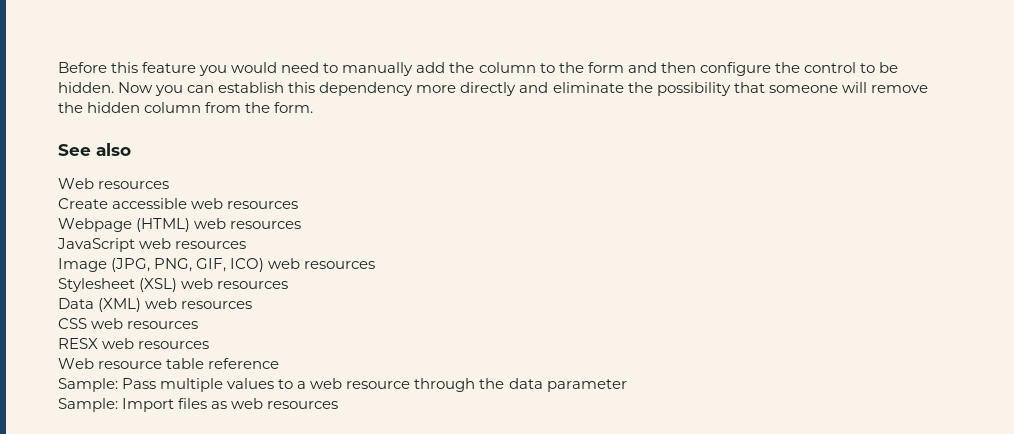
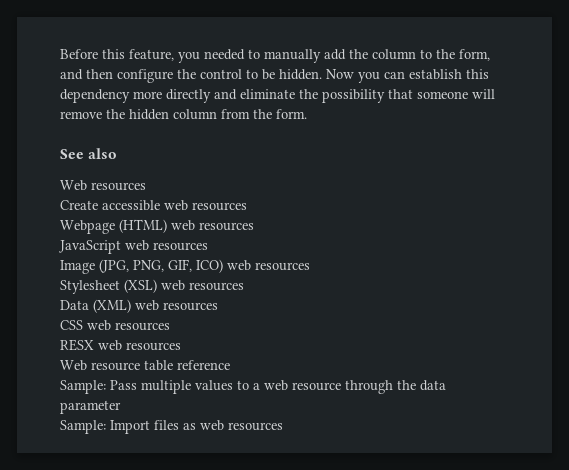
[142,62,320,76] feature you would need -> [129,49,245,63] feature, you needed
[587,62,624,73] form -> [459,49,490,61] form,

